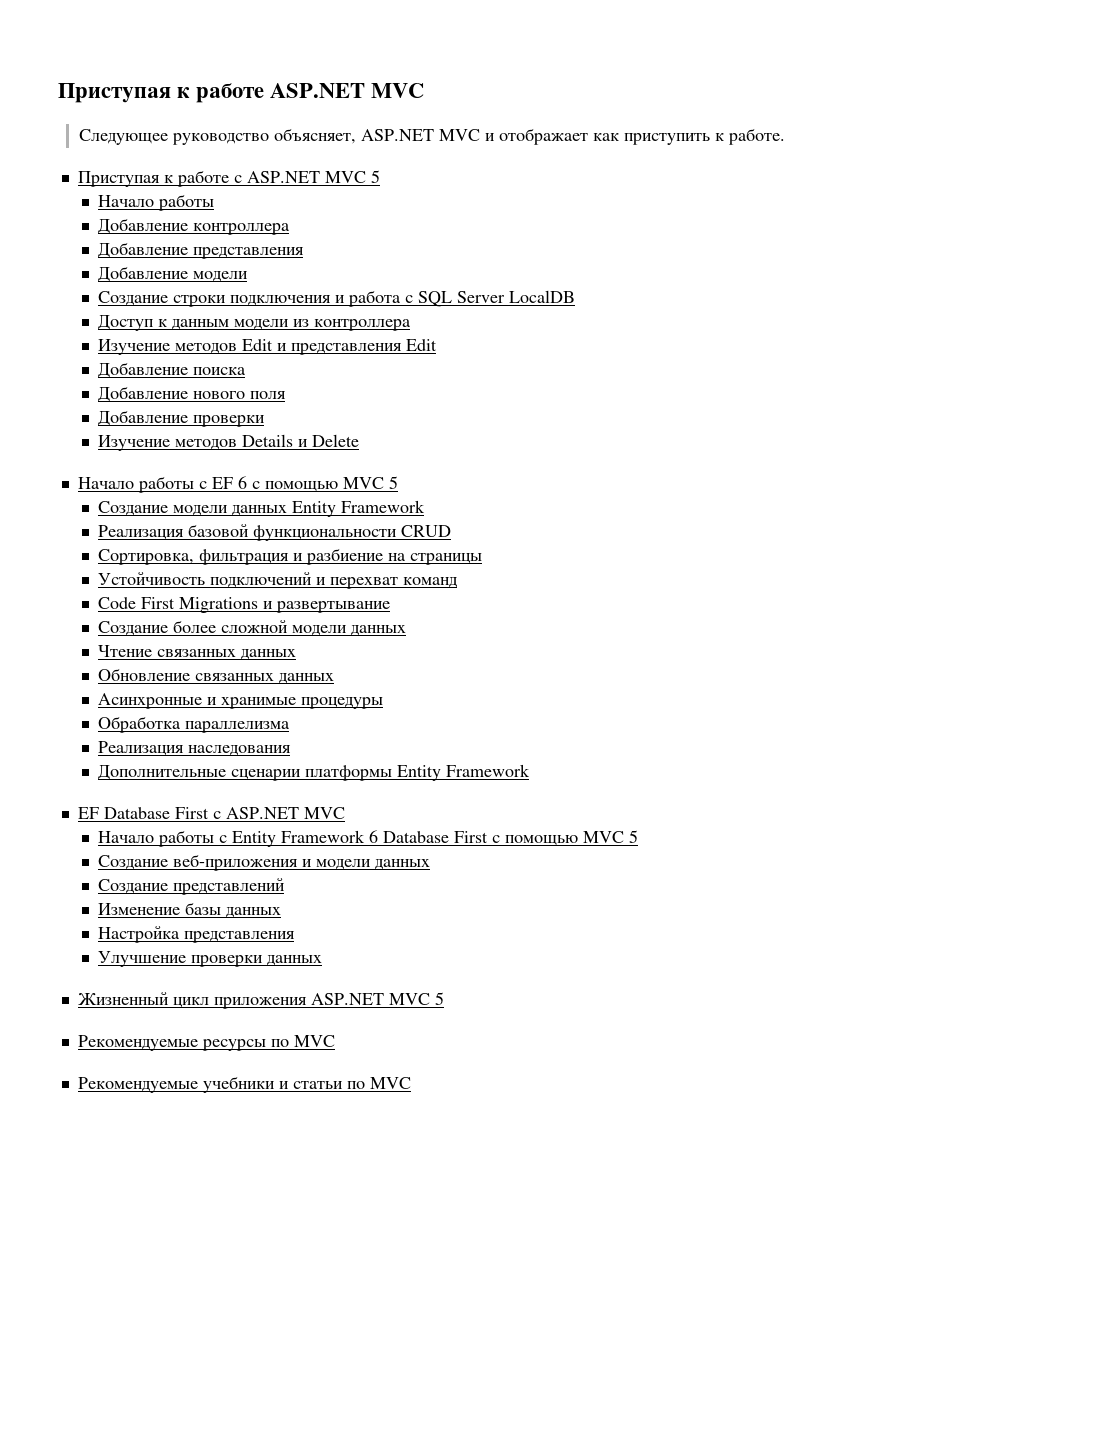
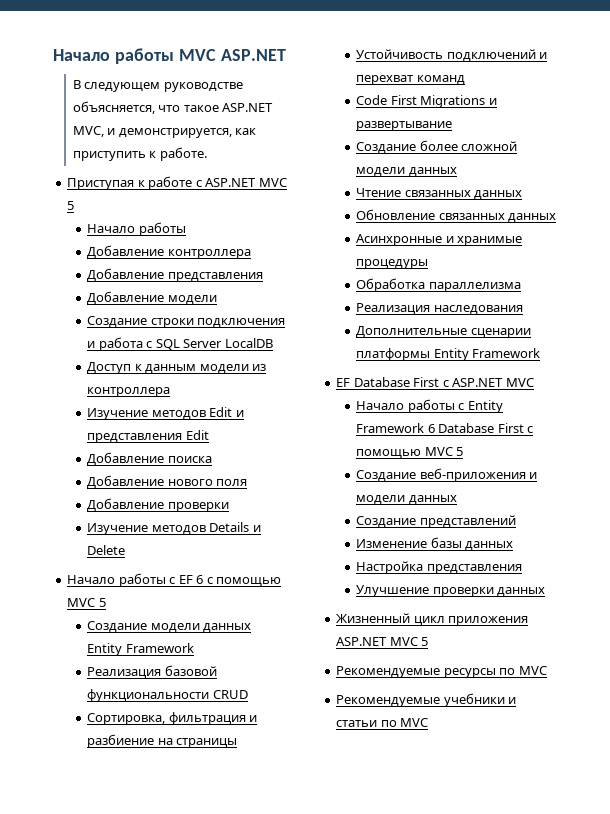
[58,83,425,103] [78,128,588,145] Приступая к работе ASP.NET MVC // Следующее руководство объясняет, ASP.NET MVC и отображает -> [53,48,286,64] [72,80,243,92] [72,101,274,114] [72,126,232,138] Начало работы MVC ASP.NET // В следующем руководстве объясняется, что такое ASP.NET MVC, и демонстрируется,

